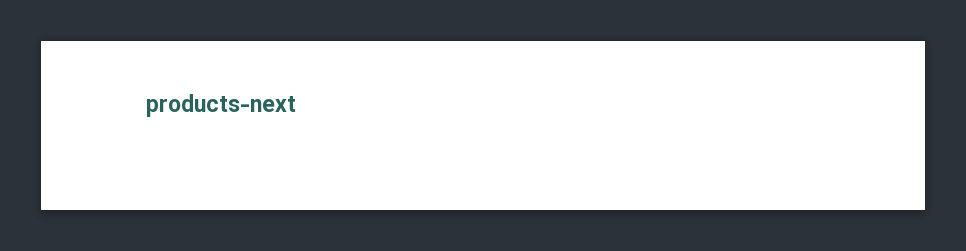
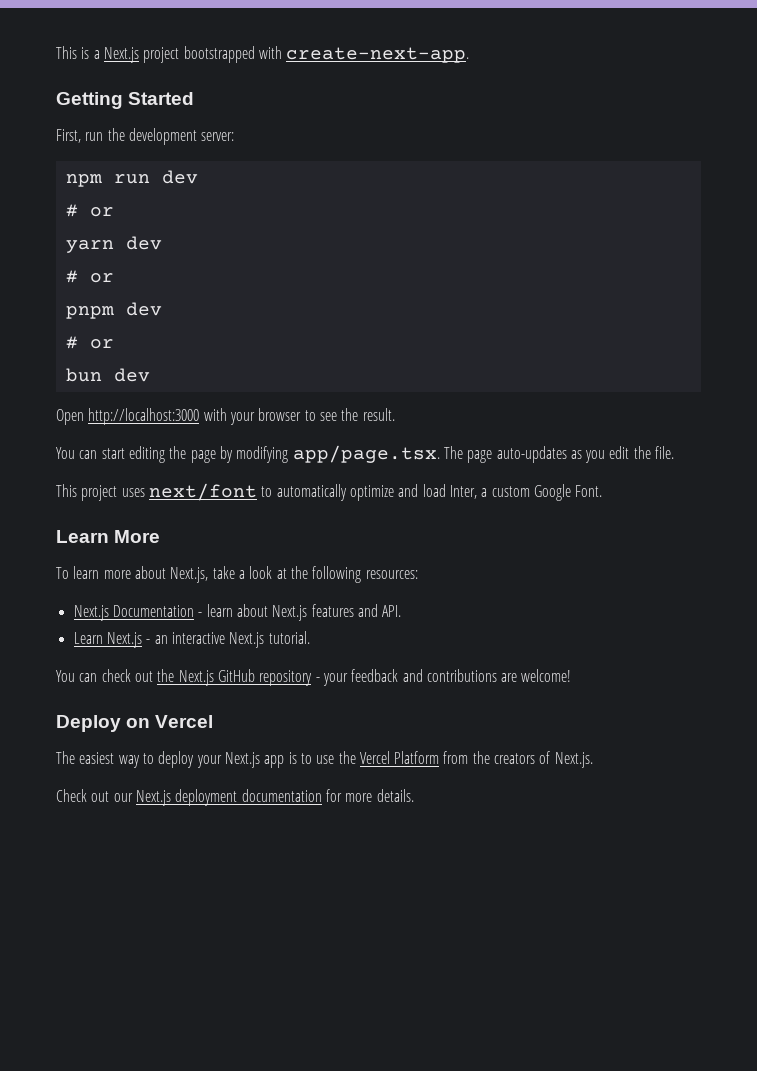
[146,94,296,117] products-next -> [56,46,470,63] [56,92,195,109] [56,128,235,145] [65,170,198,187] [65,204,114,217] [65,236,162,253] [65,270,114,283] [65,302,162,319] [65,336,114,349] [65,368,150,382] [56,408,395,425] [56,445,675,463] [56,483,603,501] [56,530,161,543] [56,566,418,583] [73,604,402,621] [73,631,310,648] [56,669,572,686] [56,715,214,732] [56,751,593,768] [56,789,414,806] This is a Next.js project bootstrapped with create-next-app. // Getting Started // First, run the development server: // npm run dev // # or // yarn dev // # or // pnpm dev // # or // bun dev // Open http://localhost:3000 with your browser to see the result. // You can start editing the page by modifying app/page.tsx. The page auto-updates as you edit the file. // This project uses next/font to automatically optimize and load Inter, a custom Google Font. // Learn More // To learn more about Next.js, take a look at the following resources: // Next.js Documentation - learn about Next.js features and API. // Learn Next.js - an interactive Next.js tutorial. // You can check out the Next.js GitHub repository - your feedback and contributions are welcome! // Deploy on Vercel // The easiest way to deploy your Next.js app is to use the Vercel Platform from the creators of Next.js. // Check out our Next.js deployment documentation for more details.

